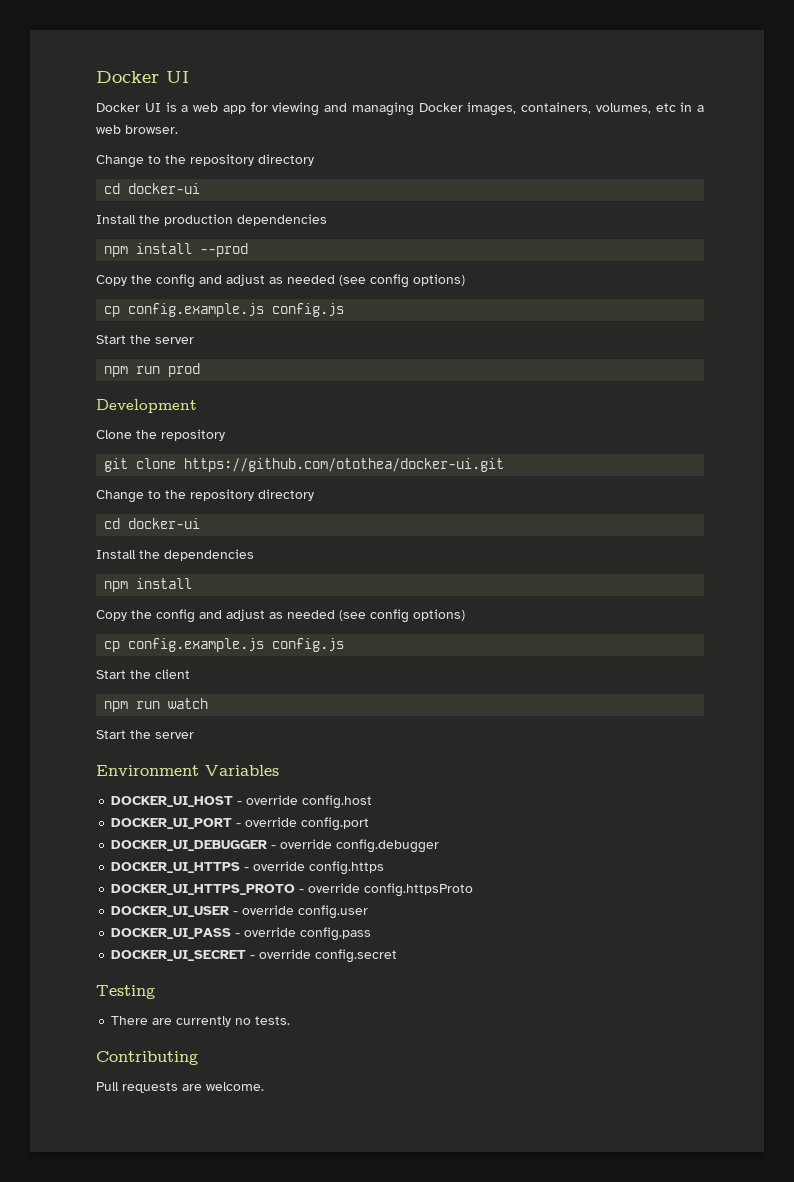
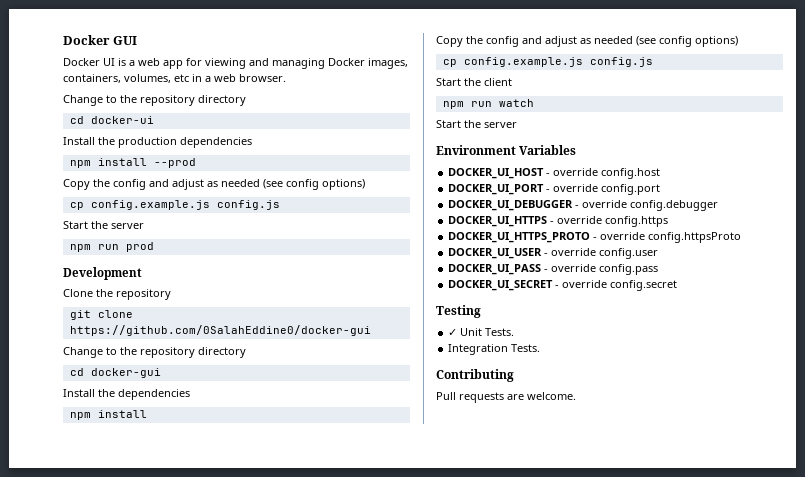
[96,71,189,83] Docker UI -> [63,35,138,45] Docker GUI
[184,458,505,472] [96,489,314,503] [104,518,201,529] https://github.com/otothea/docker-ui.git // Change to the repository directory // cd docker-ui -> [69,325,371,336] [63,347,246,358] [69,368,161,378] https://github.com/0SalahEddine0/docker-gui // Change to the repository directory // cd docker-gui
[111,1016,291,1027] There are currently no tests. -> [448,328,515,336] [448,344,541,355] ✓ Unit Tests. // Integration Tests.

